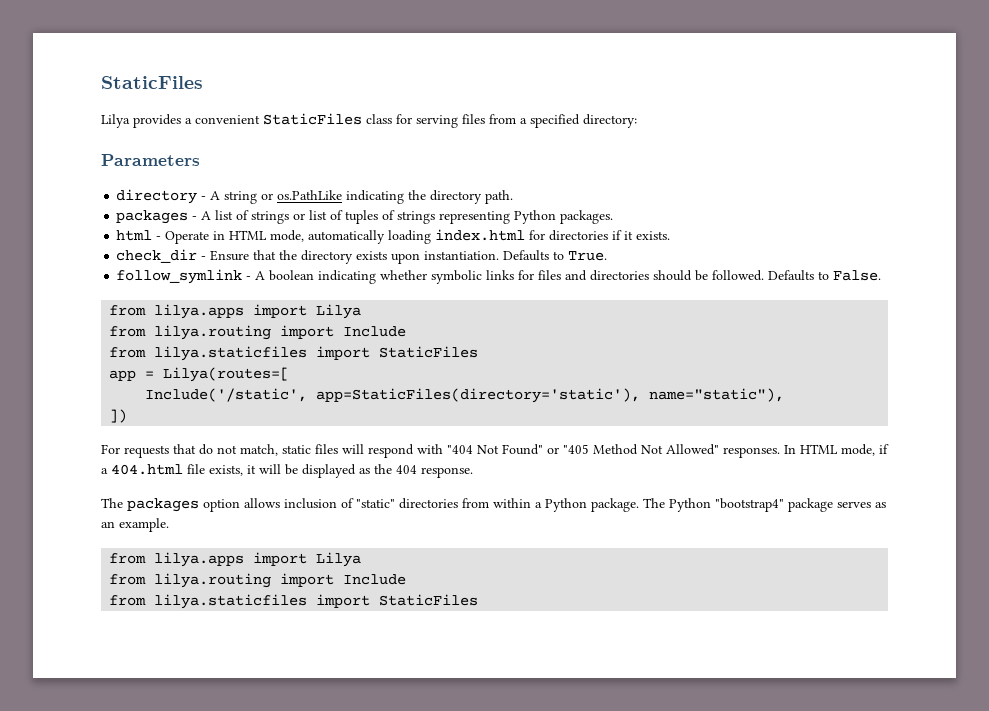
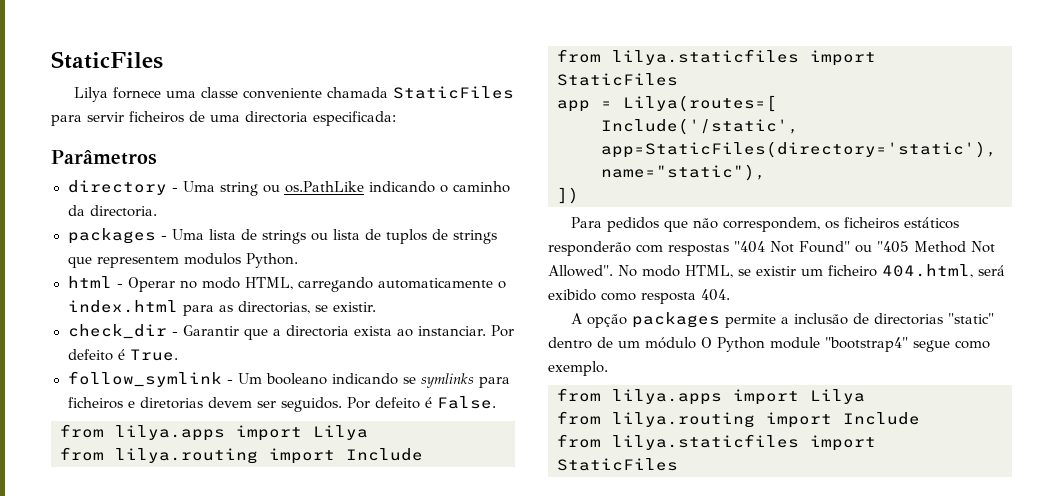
[133,113,637,128] [101,154,200,166] [116,189,514,204] [116,210,614,224] [116,229,671,244] [116,249,608,264] [116,269,830,284] provides a convenient StaticFiles class for serving files from a specified directory: // Parameters // directory - A string or os.PathLike indicating the directory path. // packages - A list of strings or list of tuples of strings representing Python packages. // html - Operate in HTML mode, automatically loading index.html for directories if it exists. // check_dir - Ensure that the directory exists upon instantiation. Defaults to True. // follow_symlink - A boolean indicating whether symbolic links for files and directories should be followed. Defaults to -> [113,86,515,99] [51,111,396,126] [51,150,157,165] [67,180,510,196] [67,205,157,217] [67,228,497,244] [67,253,298,268] [67,276,506,292] [67,300,377,316] [67,324,515,340] [67,349,178,361] [67,371,510,388] [67,397,432,412] fornece uma classe conveniente chamada StaticFiles para servir ficheiros de uma directoria especificada: // Parâmetros // directory - Uma string ou os.PathLike indicando o caminho da directoria. // packages - Uma lista de strings ou lista de tuplos de strings que representem modulos Python. // html - Operar no modo HTML, carregando automaticamente o index.html para as directorias, se existir. // check_dir - Garantir que a directoria exista ao instanciar. Por defeito é True. // follow_symlink - Um booleano indicando se symlinks para ficheiros e diretorias devem ser seguidos. Por defeito é
[101,444,443,458] For requests that do not match, static files will respond with -> [571,217,960,232] [548,241,729,256] Para pedidos que não correspondem, os ficheiros estáticos responderão com respostas
[547,447,559,454] or -> [855,245,872,253] ou
[666,444,889,458] [101,464,473,478] [101,498,886,512] [101,518,169,532] Allowed" responses. In HTML mode, if a 404.html file exists, it will be displayed as the 404 response. // The packages option allows inclusion of "static" directories from within a Python package. The Python "bootstrap4" package serves as an example. -> [548,264,1005,278] [548,289,730,304] [571,312,995,328] [548,337,990,352] [548,361,608,376] Allowed". No modo HTML, se existir um ficheiro 404.html, será exibido como resposta 404. // A opção packages permite a inclusão de directorias "static" dentro de um módulo O Python module "bootstrap4" segue como exemplo.

